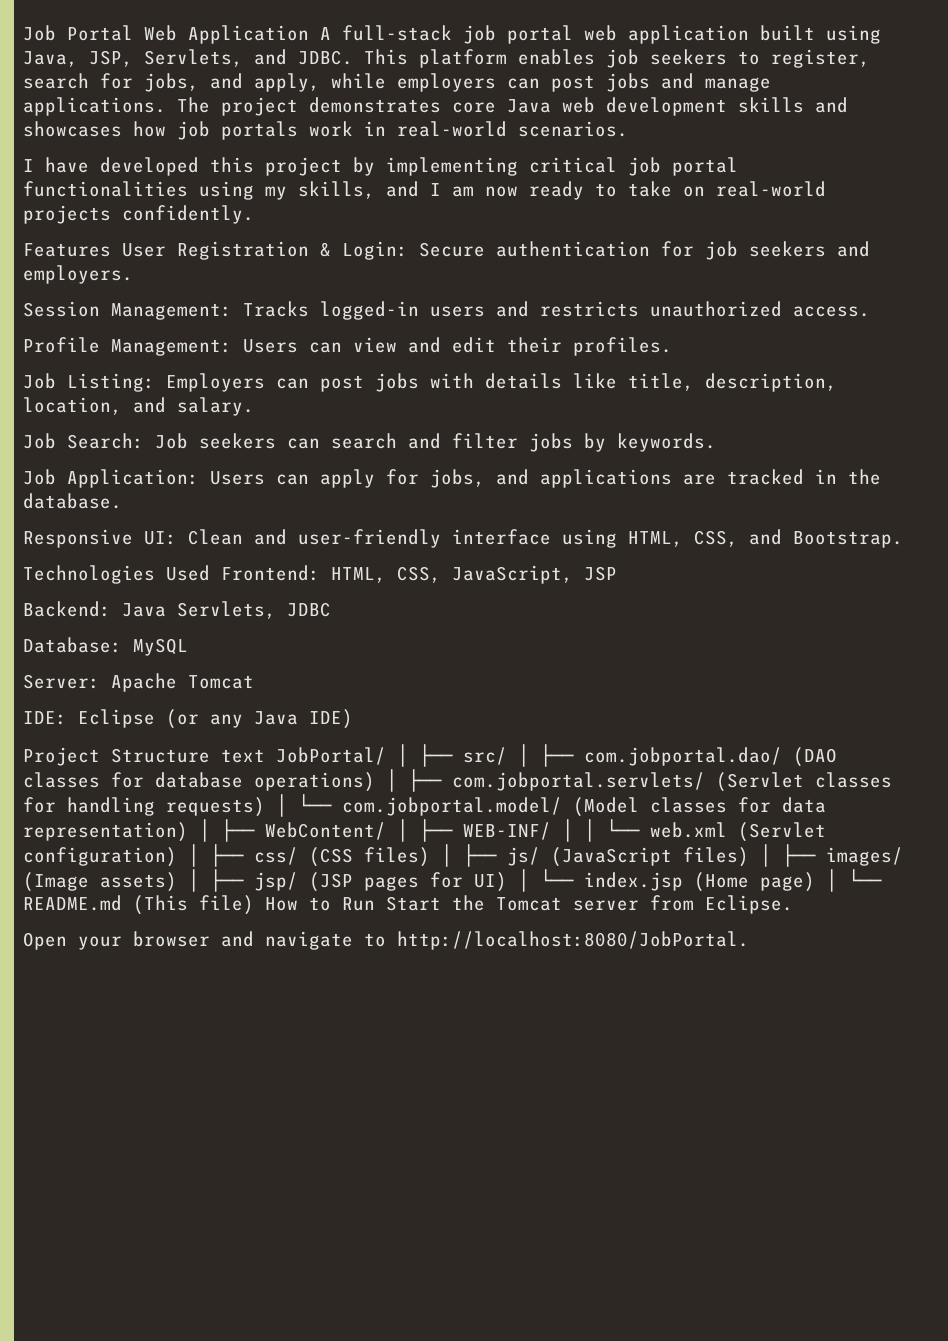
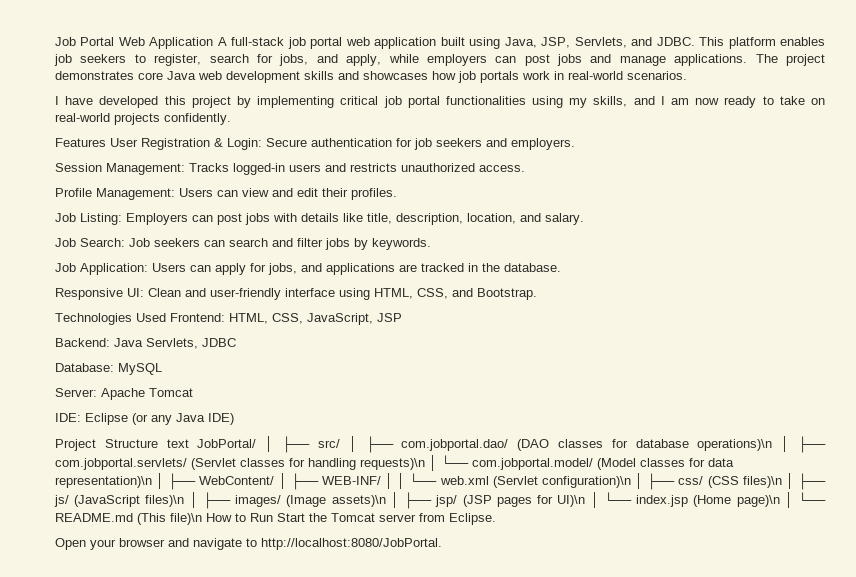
[254,772,375,792] operations) -> [697,439,773,451] operations)\n
[166,797,265,817] requests) -> [360,458,425,470] requests)\n
[23,822,188,842] representation) -> [55,476,152,488] representation)\n
[23,847,177,867] configuration) -> [541,476,631,488] configuration)\n
[364,847,430,867] files) -> [742,476,782,488] files)\n
[683,847,749,867] files) -> [145,495,185,507] files)\n
[100,872,177,892] assets) -> [331,495,386,507] assets)\n
[474,872,507,892] UI) -> [557,495,586,507] UI)\n
[760,872,815,892] page) -> [736,495,780,507] page)\n
[199,895,254,915] file) -> [170,513,202,525] file)\n

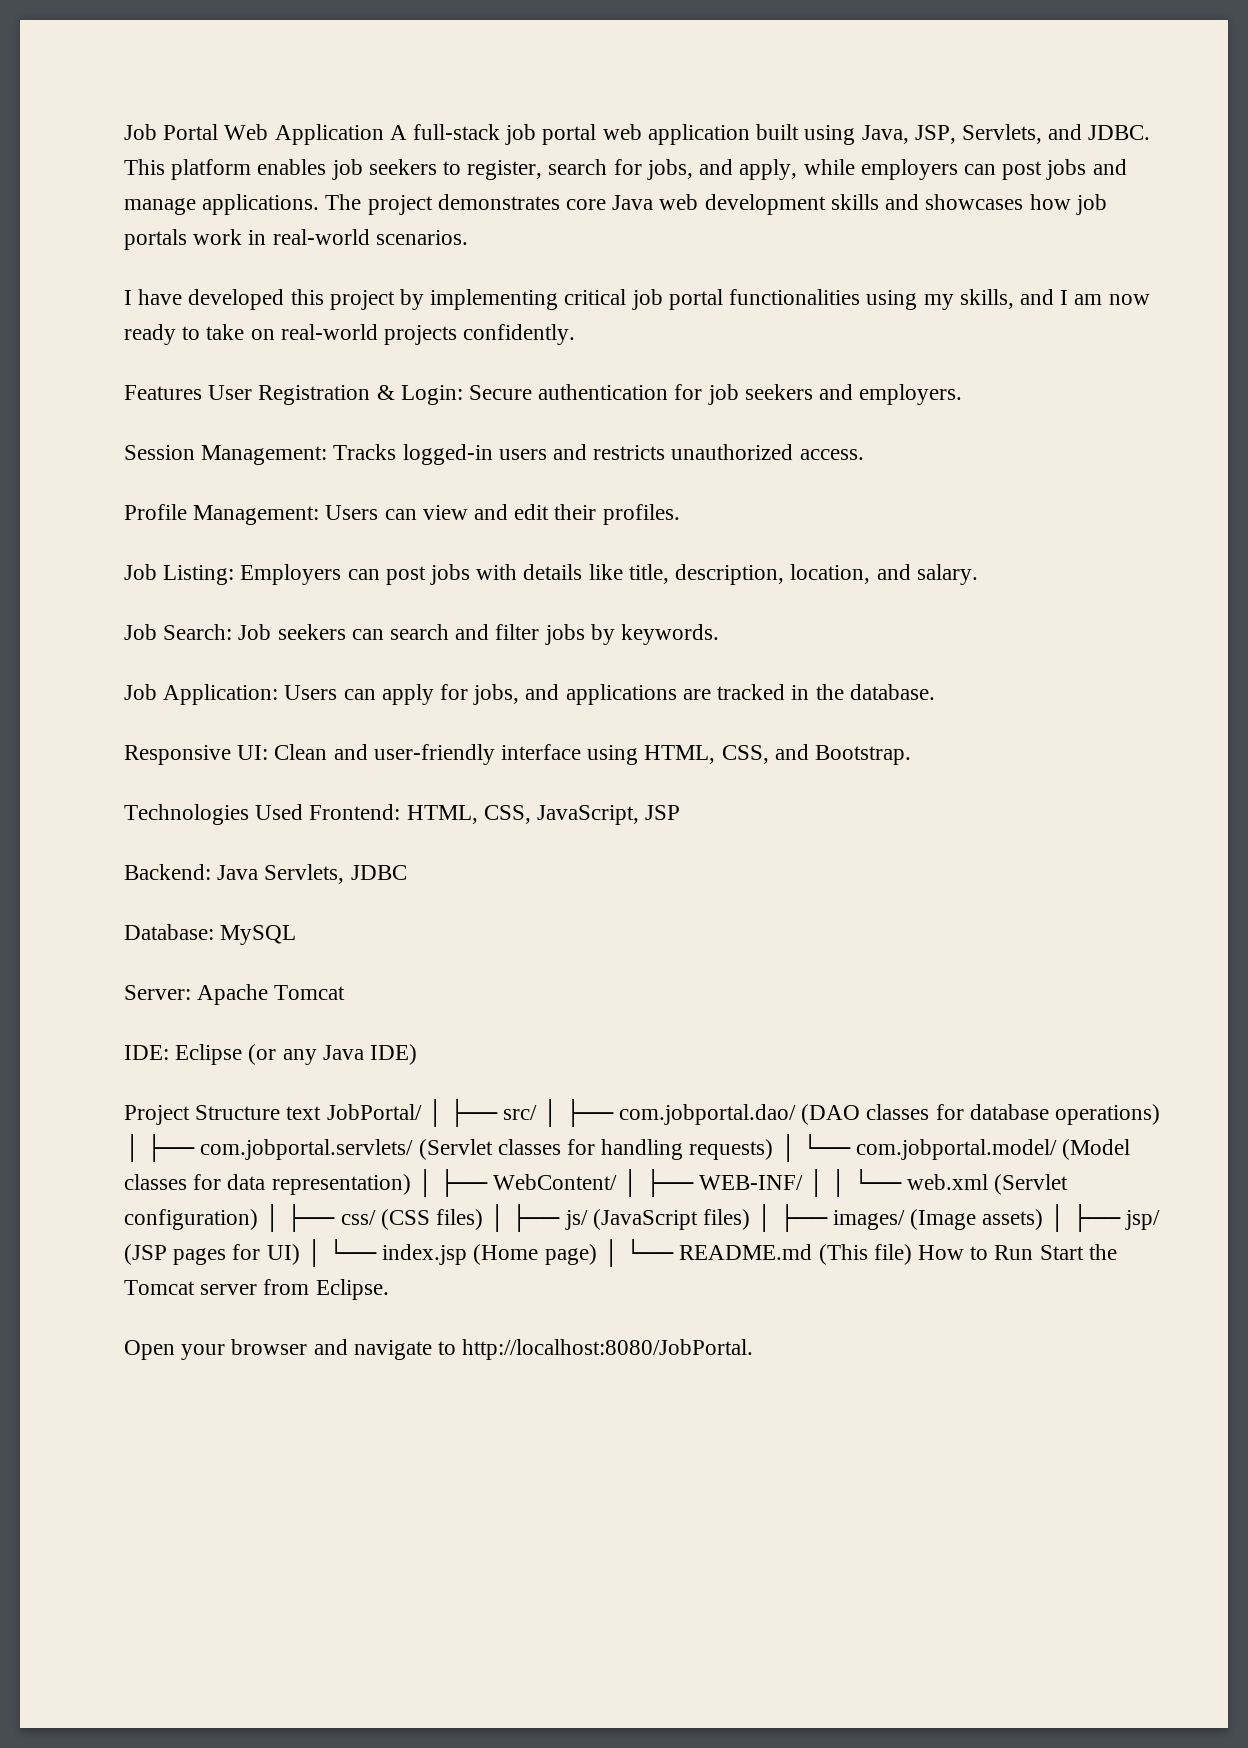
[697,439,773,451] operations)\n -> [1054,1104,1160,1125] operations)
[360,458,425,470] requests)\n -> [689,1139,774,1160] requests)
[55,476,152,488] representation)\n -> [271,1174,411,1195] representation)
[541,476,631,488] configuration)\n -> [124,1209,258,1230] configuration)
[742,476,782,488] files)\n -> [436,1209,484,1230] files)
[145,495,185,507] files)\n -> [703,1209,751,1230] files)
[331,495,386,507] assets)\n -> [982,1209,1044,1230] assets)
[557,495,586,507] UI)\n -> [266,1244,300,1265] UI)
[736,495,780,507] page)\n -> [544,1244,597,1265] page)
[170,513,202,525] file)\n -> [873,1244,912,1265] file)

